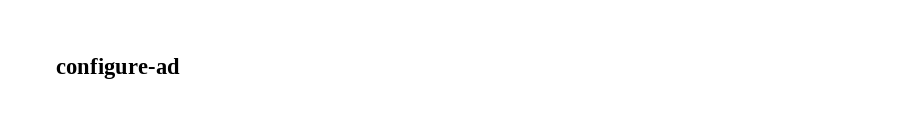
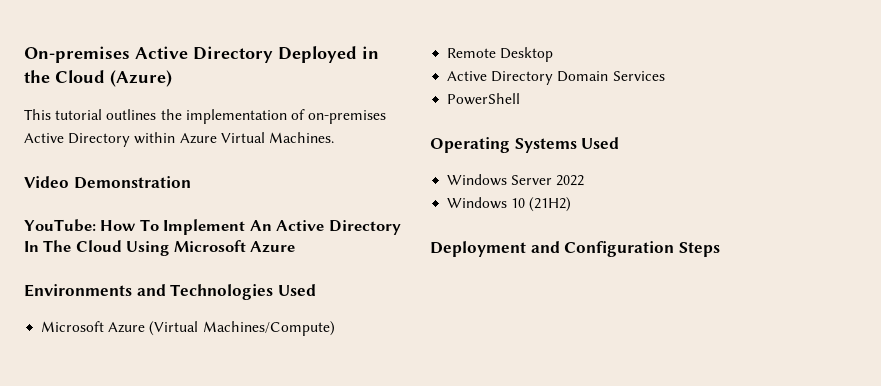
[56,58,180,79] configure-ad -> [24,46,379,63] [24,70,172,87] [24,109,387,124] [24,132,334,147] [24,176,191,189] [24,219,401,235] [24,240,296,256] [24,284,316,300] [41,321,335,336] [447,47,554,62] [447,71,665,85] [447,93,521,105] [430,137,620,153] [447,174,585,186] [447,197,572,212] [430,241,720,257] On-premises Active Directory Deployed in the Cloud (Azure) // This tutorial outlines the implementation of on-premises Active Directory within Azure Virtual Machines. // Video Demonstration // YouTube: How To Implement An Active Directory In The Cloud Using Microsoft Azure // Environments and Technologies Used // Microsoft Azure (Virtual Machines/Compute) // Remote Desktop // Active Directory Domain Services // PowerShell // Operating Systems Used // Windows Server 2022 // Windows 10 (21H2) // Deployment and Configuration Steps

